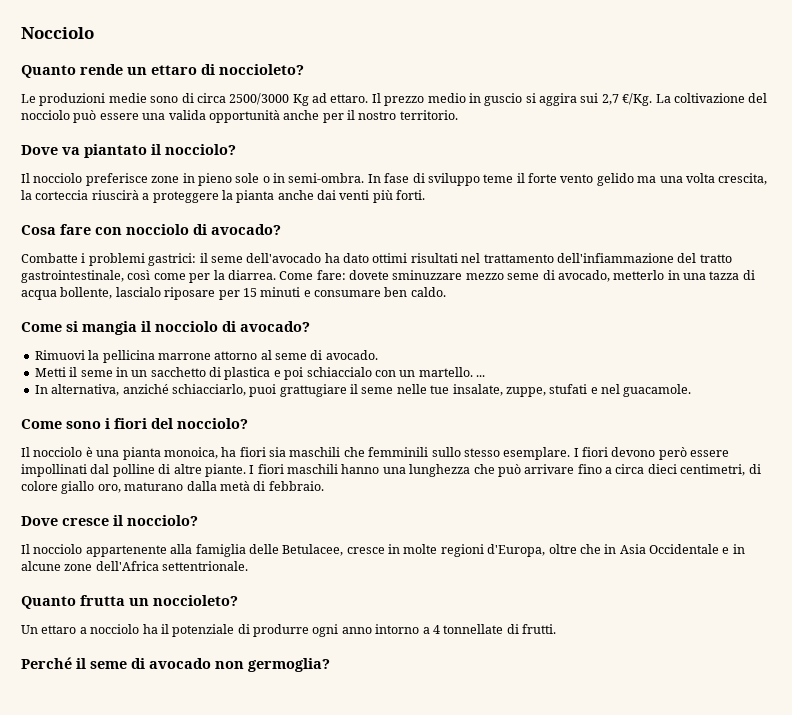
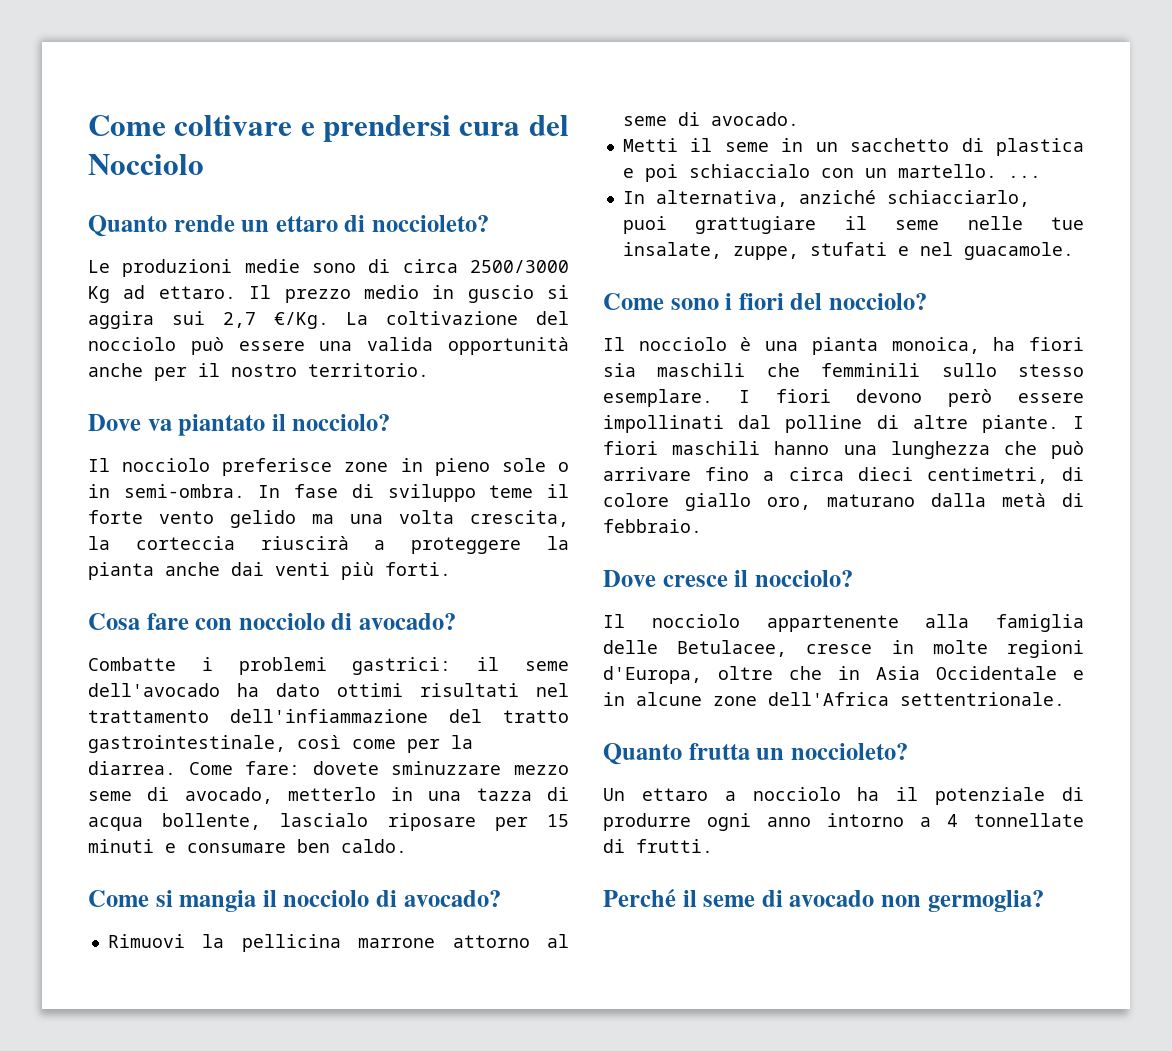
(21, 33) none -> [88,115,569,142] Come coltivare e prendersi cura del

